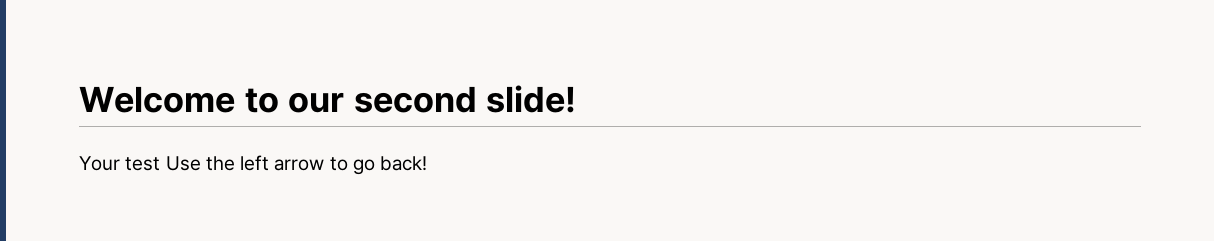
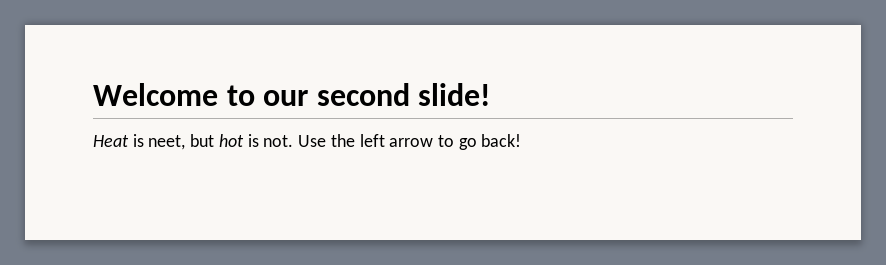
[79,156,161,171] Your test -> [93,134,294,150] Heat is neet, but hot is not.

